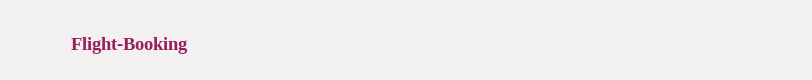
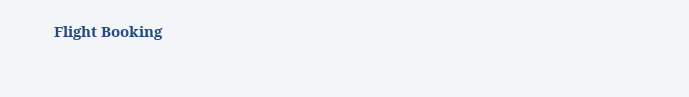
[71,37,188,54] Flight-Booking -> [54,26,164,40] Flight Booking

